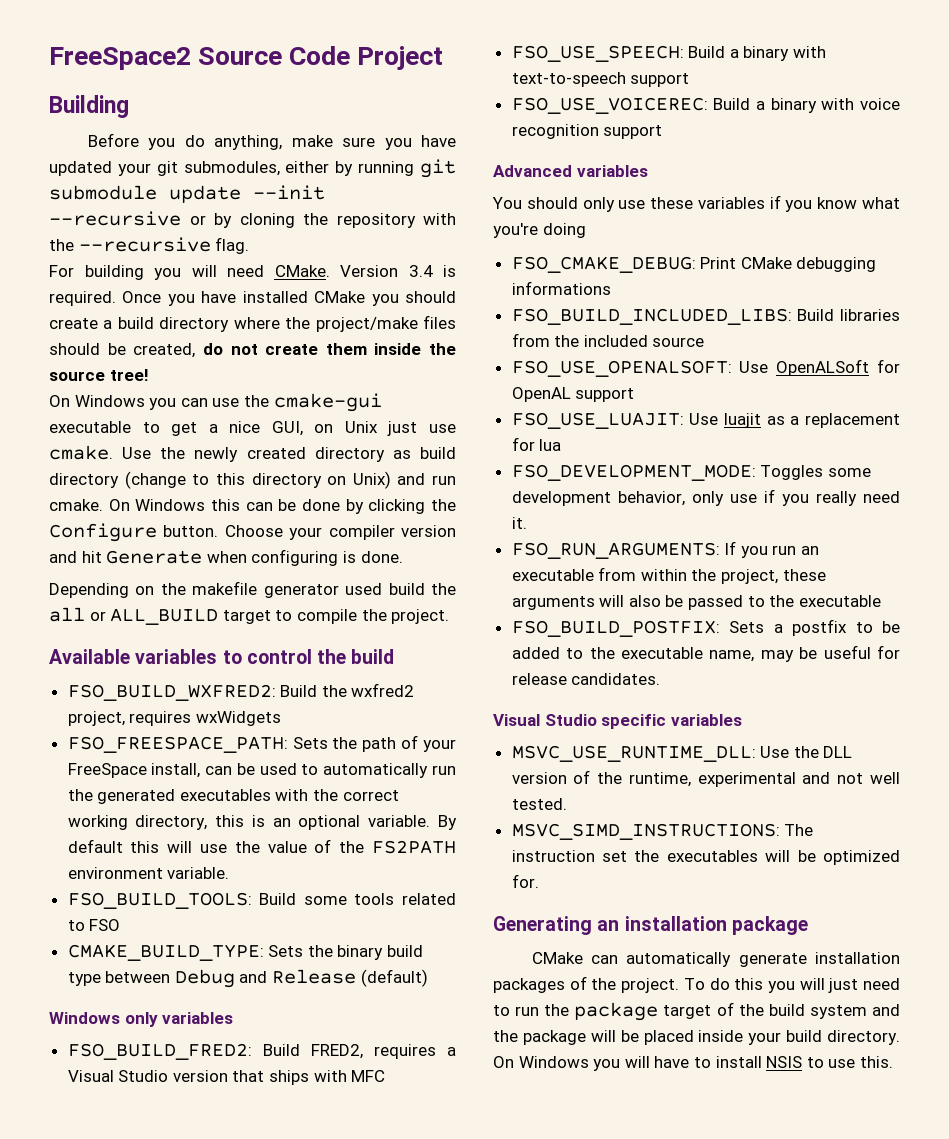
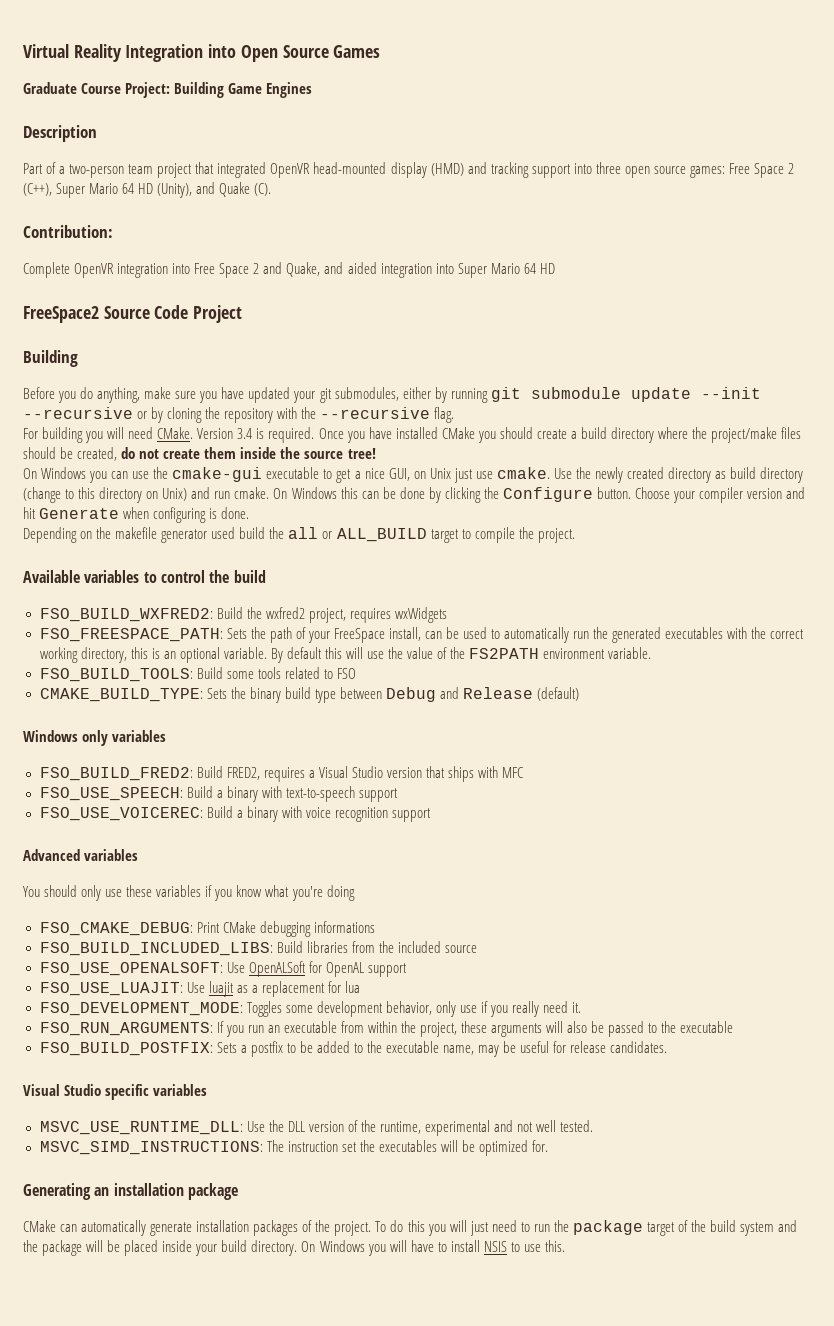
(49, 58) none -> [23,44,381,62] [23,82,313,98] [23,125,97,142] [23,162,795,178] [23,182,272,198] [23,225,113,238] [23,262,555,278] Virtual Reality Integration into Open Source Games // Graduate Course Project: Building Game Engines // Description // Part of a two-person team project that integrated OpenVR head-mounted display (HMD) and tracking support into three open source games: Free Space 2 (C++), Super Mario 64 HD (Unity), and Quake (C). // Contribution: // Complete OpenVR integration into Free Space 2 and Quake, and aided integration into Super Mario 64 HD //

